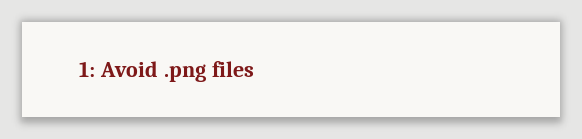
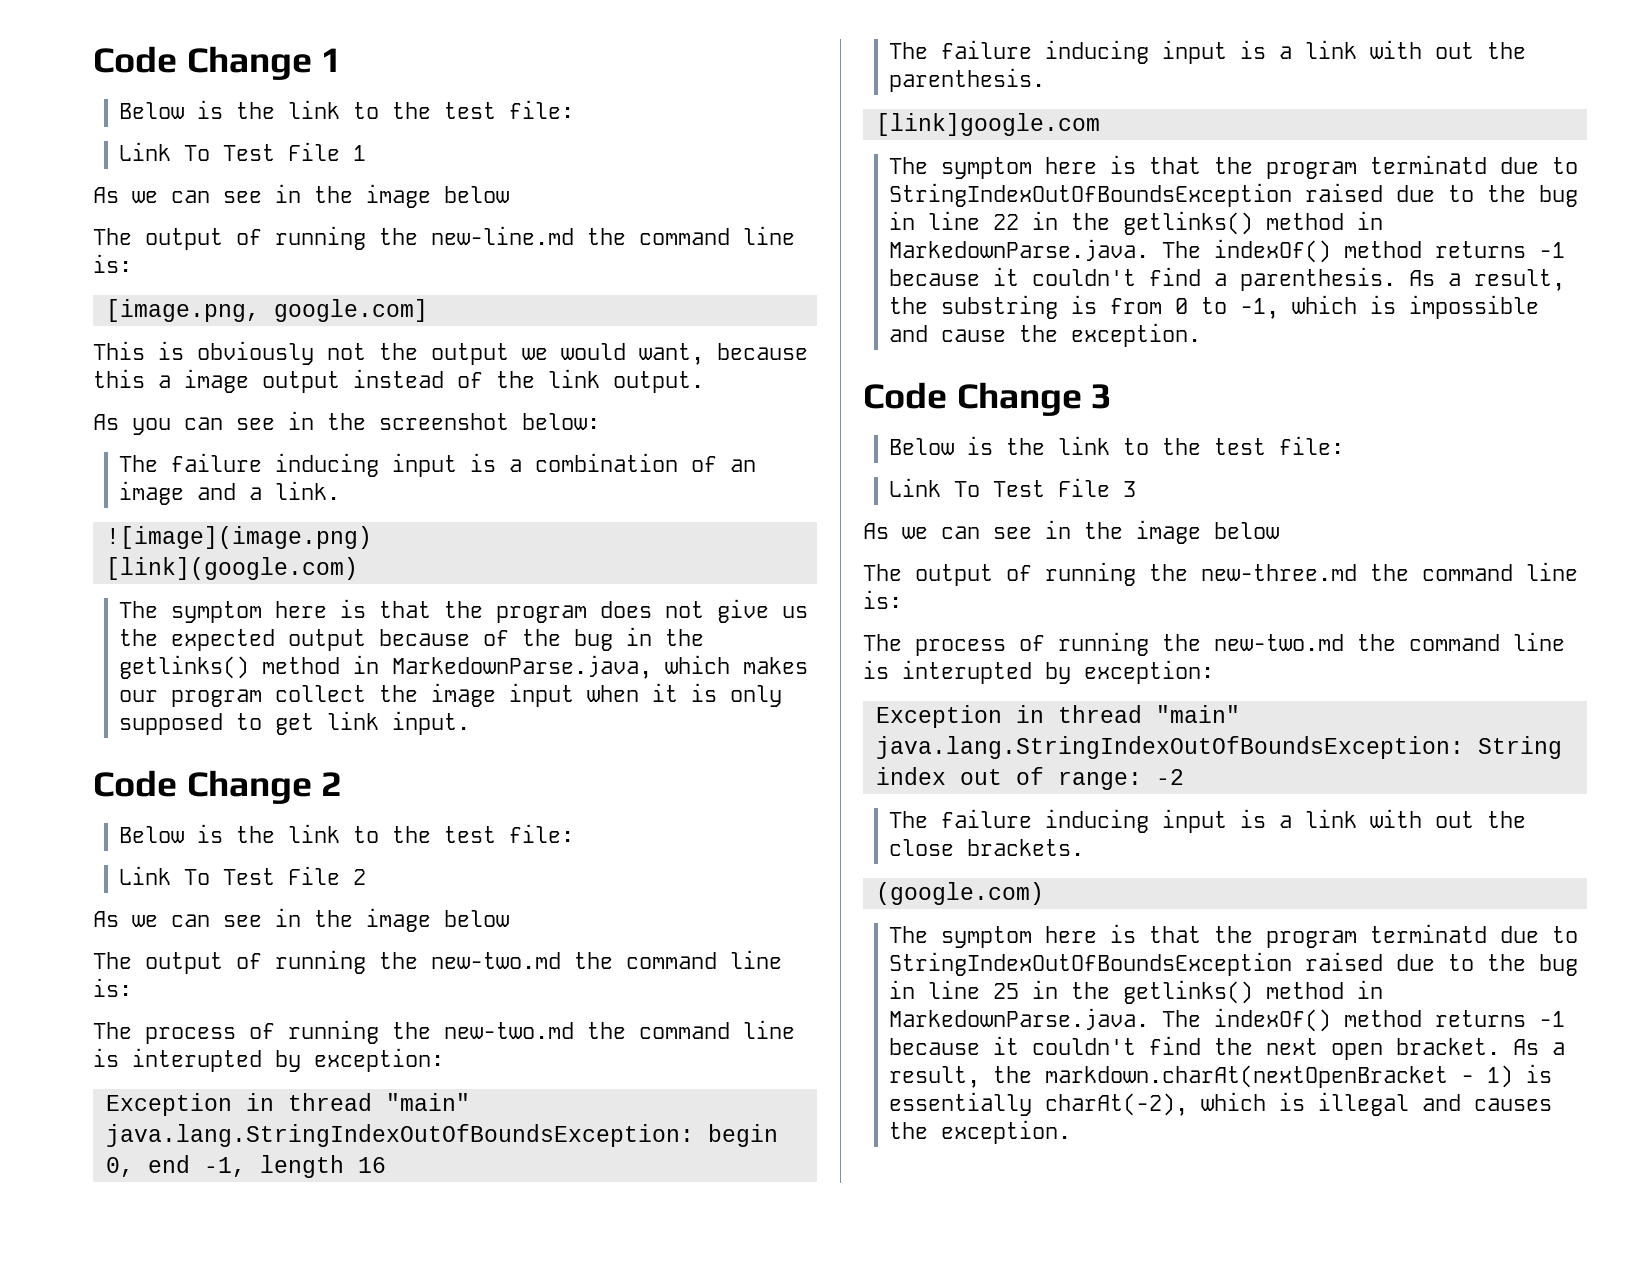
[79,61,254,82] 1: Avoid .png files -> [93,46,343,80] [119,100,575,119] [119,142,367,161] [93,184,509,208] [93,226,795,250] [93,254,132,273] [105,299,428,322] [93,341,808,365] [93,369,704,393] [93,411,600,435] [119,453,757,477] [119,481,341,505] [105,526,372,549] [105,557,358,580] [119,599,809,623] [119,627,705,651] [119,655,809,679] [119,683,783,707] [119,711,471,735] [93,770,343,804] [119,824,575,843] [119,866,367,885] [93,908,509,932] [93,950,782,974] [93,978,132,997] [93,1020,795,1044] [93,1048,444,1072] [105,1093,470,1116] [105,1124,778,1147] [105,1155,386,1178] [889,40,1527,64] [889,68,1046,92] [875,113,1100,136] [889,155,1579,179] [889,183,1579,207] [889,211,1384,235] [889,239,1566,263] [889,267,1566,291] [889,295,1540,319] [889,323,1202,347] [863,382,1113,416] [889,436,1345,455] [889,478,1137,497] [863,520,1279,544] [863,562,1578,586] [863,590,902,609] [863,632,1565,656] [863,660,1214,684] [875,705,1240,728] [875,736,1562,759] [875,767,1184,790] [889,809,1527,833] [889,839,1085,856] [875,882,1044,905] [889,924,1579,948] [889,952,1579,976] [889,980,1384,1004] [889,1008,1566,1032] [889,1036,1566,1060] [889,1064,1553,1088] [889,1092,1553,1116] [889,1120,1072,1144] Code Change 1 // Below is the link to the test file: // Link To Test File 1 // As we can see in the image below // The output of running the new-line.md the command line is: // [image.png, google.com] // This is obviously not the output we would want, because this a image output instead of the link output. // As you can see in the screenshot below: // The failure inducing input is a combination of an image and a link. // ![image](image.png) // [link](google.com) // The symptom here is that the program does not give us the expected output because of the bug in the getlinks() method in MarkedownParse.java, which makes our program collect the image input when it is only supposed to get link input. // Code Change 2 // Below is the link to the test file: // Link To Test File 2 // As we can see in the image below // The output of running the new-two.md the command line is: // The process of running the new-two.md the command line is interupted by exception: // Exception in thread "main" java.lang.StringIndexOutOfBoundsException: begin 0, end -1, length 16 // The failure inducing input is a link with out the parenthesis. // [link]google.com // The symptom here is that the program terminatd due to StringIndexOutOfBoundsException raised due to the bug in line 22 in the getlinks() method in MarkedownParse.java. The indexOf() method returns -1 because it couldn't find a parenthesis. As a result, the substring is from 0 to -1, which is impossible and cause the exception. // Code Change 3 // Below is the link to the test file: // Link To Test File 3 // As we can see in the image below // The output of running the new-three.md the command line is: // The process of running the new-two.md the command line is interupted by exception: // Exception in thread "main" java.lang.StringIndexOutOfBoundsException: String index out of range: -2 // The failure inducing input is a link with out the close brackets. // (google.com) // The symptom here is that the program terminatd due to StringIndexOutOfBoundsException raised due to the bug in line 25 in the getlinks() method in MarkedownParse.java. The indexOf() method returns -1 because it couldn't find the next open bracket. As a result, the markdown.charAt(nextOpenBracket - 1) is essentially charAt(-2), which is illegal and causes the exception.

